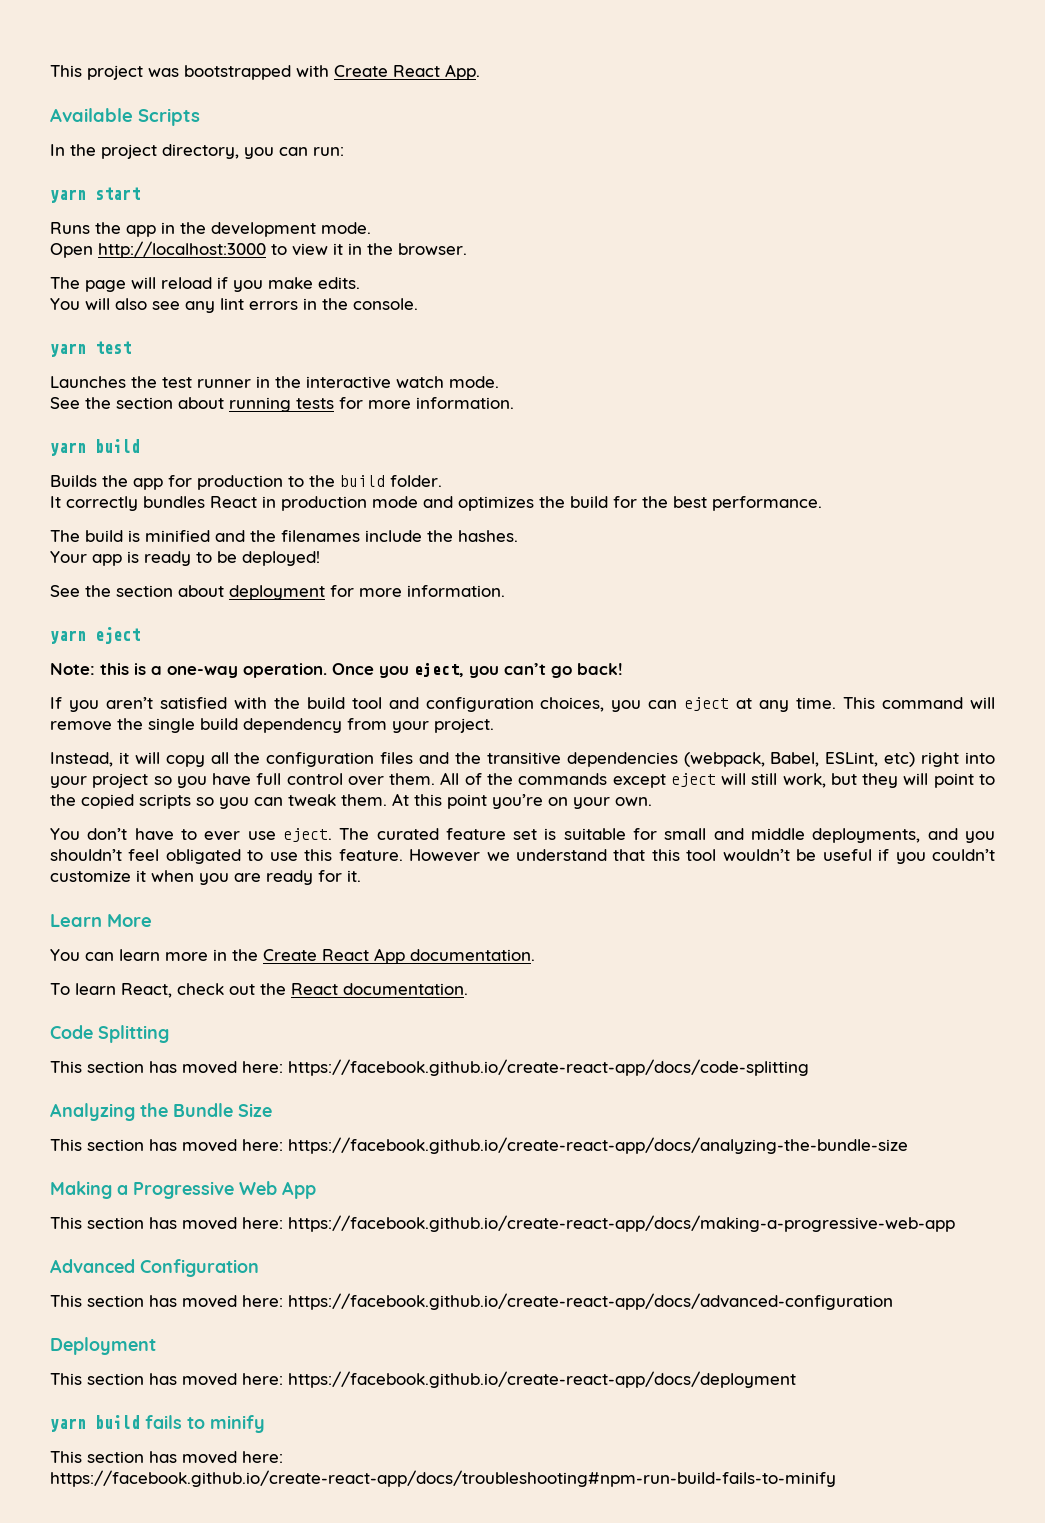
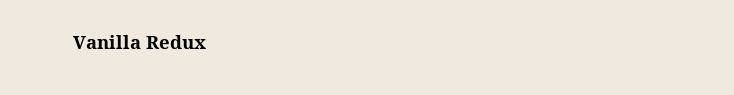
[50,64,480,80] [50,108,200,126] [50,144,344,159] [50,187,140,203] [50,222,371,237] [50,241,467,258] [50,277,360,292] [50,298,418,313] [50,341,131,357] [50,376,499,389] [50,397,514,412] [50,439,140,456] [50,475,442,490] [50,496,822,511] [50,530,518,542] [50,551,320,566] [50,585,505,600] [50,627,140,644] [50,662,623,678] [50,697,995,712] [50,718,494,733] [50,752,995,767] [50,772,995,788] [50,793,652,809] [50,828,995,843] [50,849,996,864] [50,870,361,885] [50,914,152,927] [50,948,535,964] [50,983,468,998] [50,1025,169,1043] [50,1059,809,1076] [50,1103,272,1121] [50,1137,908,1154] [50,1181,316,1199] [50,1215,955,1232] [50,1259,259,1277] [50,1293,893,1310] [50,1337,156,1355] [50,1371,796,1388] [50,1415,265,1433] [50,1451,283,1464] [50,1470,836,1487] This project was bootstrapped with Create React App. // Available Scripts // In the project directory, you can run: // yarn start // Runs the app in the development mode. // Open http://localhost:3000 to view it in the browser. // The page will reload if you make edits. // You will also see any lint errors in the console. // yarn test // Launches the test runner in the interactive watch mode. // See the section about running tests for more information. // yarn build // Builds the app for production to the build folder. // It correctly bundles React in production mode and optimizes the build for the best performance. // The build is minified and the filenames include the hashes. // Your app is ready to be deployed! // See the section about deployment for more information. // yarn eject // Note: this is a one-way operation. Once you eject, you can’t go back! // If you aren’t satisfied with the build tool and configuration choices, you can eject at any time. This command will remove the single build dependency from your project. // Instead, it will copy all the configuration files and the transitive dependencies (webpack, Babel, ESLint, etc) right into your project so you have full control over them. All of the commands except eject will still work, but they will point to the copied scripts so you can tweak them. At this point you’re on your own. // You don’t have to ever use eject. The curated feature set is suitable for small and middle deployments, and you shouldn’t feel obligated to use this feature. However we understand that this tool wouldn’t be useful if you couldn’t customize it when you are ready for it. // Learn More // You can learn more in the Create React App documentation. // To learn React, check out the React documentation. // Code Splitting // This section has moved here: https://facebook.github.io/create-react-app/docs/code-splitting // Analyzing the Bundle Size // This section has moved here: https://facebook.github.io/create-react-app/docs/analyzing-the-bundle-size // Making a Progressive Web App // This section has moved here: https://facebook.github.io/create-react-app/docs/making-a-progressive-web-app // Advanced Configuration // This section has moved here: https://facebook.github.io/create-react-app/docs/advanced-configuration // Deployment // This section has moved here: https://facebook.github.io/create-react-app/docs/deployment // yarn build fails to minify // This section has moved here: https://facebook.github.io/create-react-app/docs/troubleshooting#npm-run-build-fails-to-minify -> [73,35,206,49] Vanilla Redux

